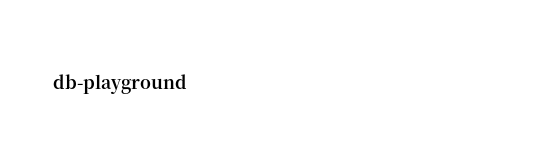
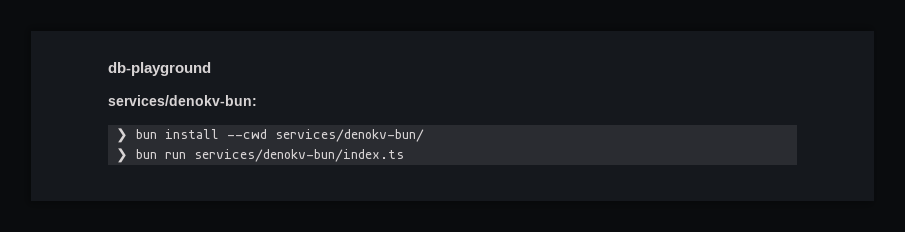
(187, 84) none -> [108,95,257,106] [116,128,425,143] [116,148,405,163] // services/denokv-bun: // ❯ bun install --cwd services/denokv-bun/ // ❯ bun run services/denokv-bun/index.ts

